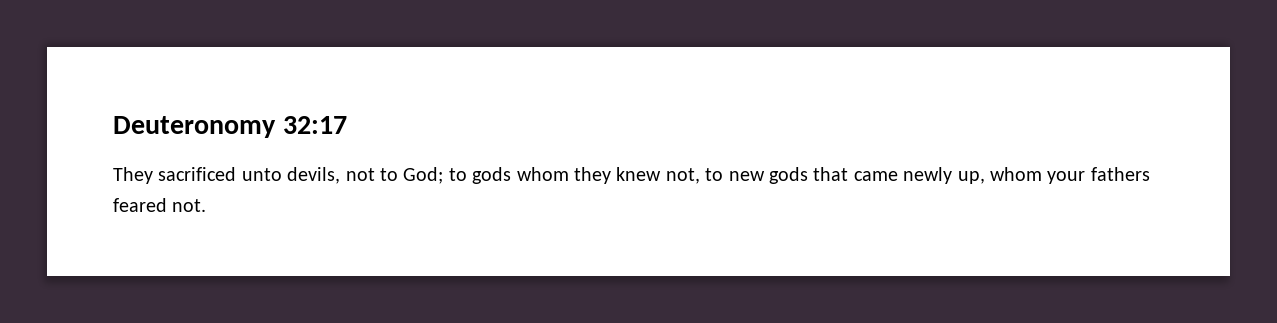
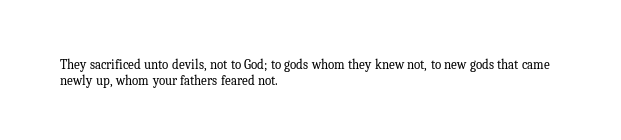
[113,116,347,138] Deuteronomy 32:17 // -> (60, 65) none

